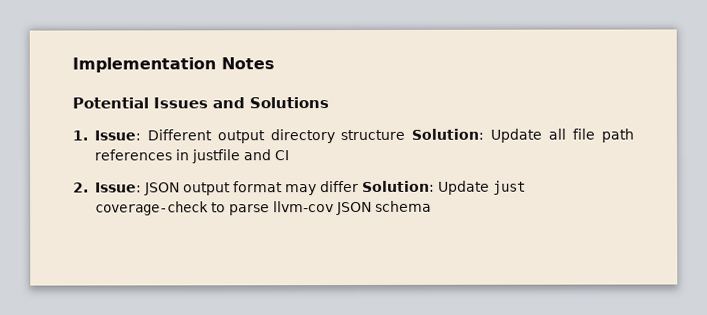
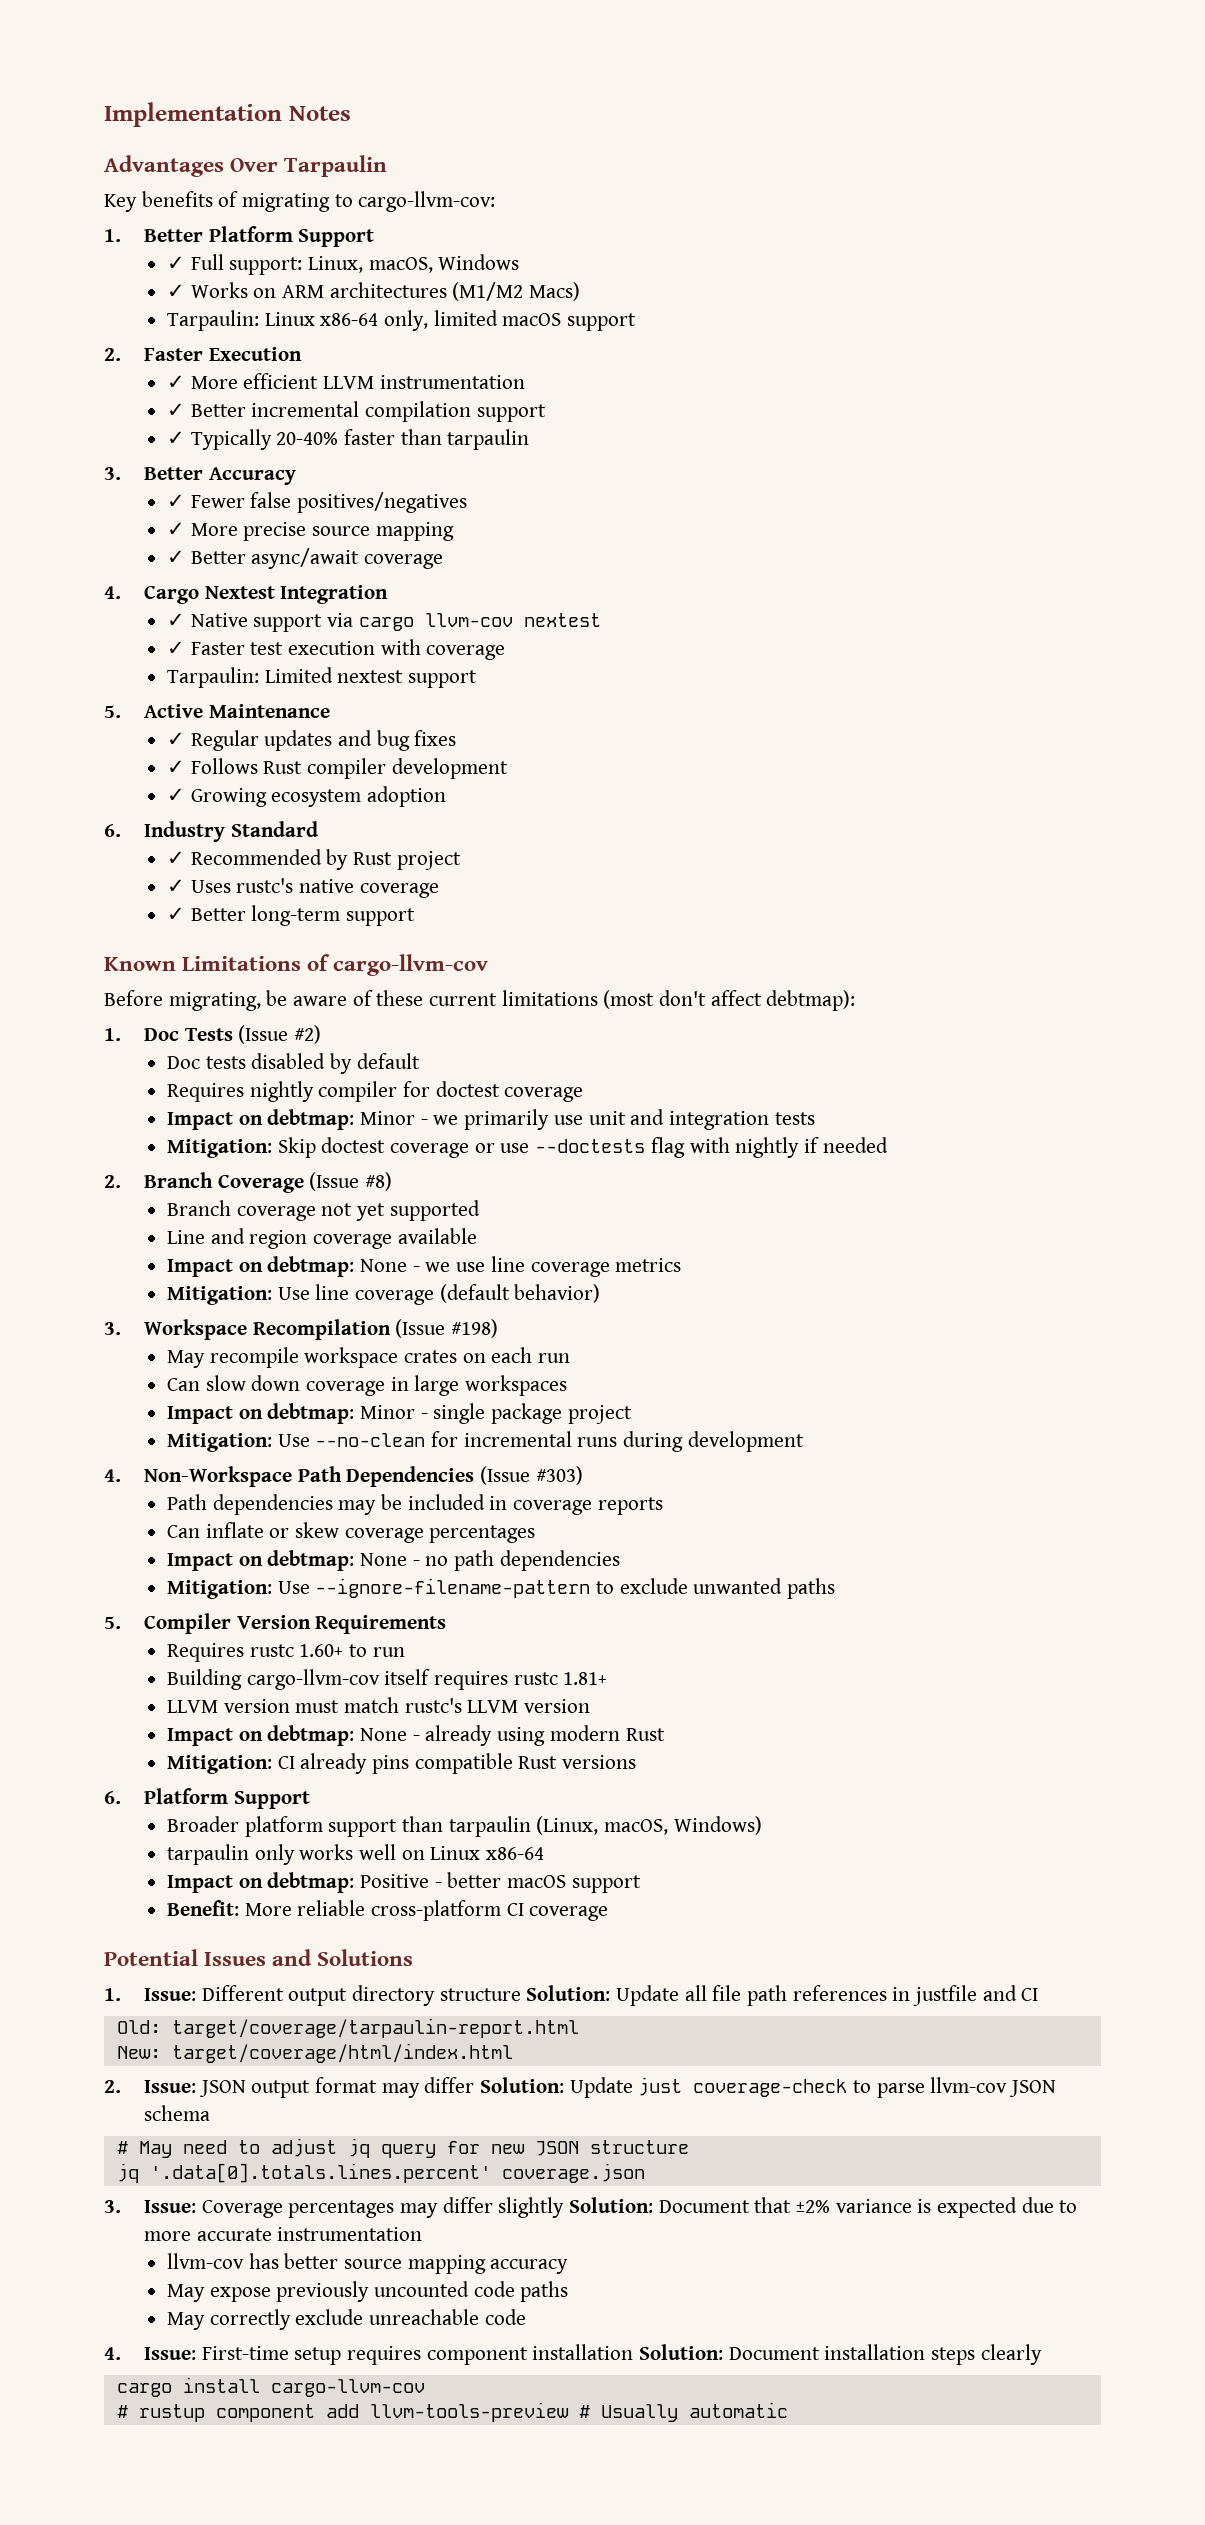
(275, 63) none -> [104,155,388,177] [104,191,496,212] [104,226,375,247] [167,254,520,275] [167,282,581,301] [167,310,637,331] [104,347,302,361] [167,373,525,389] [167,401,546,422] [167,429,530,450] [104,467,296,485] [167,492,468,513] [167,522,454,541] [167,548,444,569] [104,585,389,604] [167,613,601,632] [167,639,506,660] [167,667,478,688] [104,704,330,718] [167,730,457,751] [167,758,508,779] [167,786,447,807] [104,821,318,842] [167,849,461,870] [167,878,439,898] [167,905,416,926] [104,954,489,976] [104,990,856,1011] [104,1025,322,1044] [167,1053,420,1074] [167,1081,584,1102] [167,1109,815,1130] [167,1137,888,1158] [104,1172,393,1193] [167,1200,480,1221] [167,1228,477,1249] [167,1256,682,1277] [167,1284,601,1305] [104,1319,499,1340] [167,1347,571,1368] [167,1375,568,1396] [167,1403,632,1424] [167,1431,804,1452] [104,1466,583,1487] [167,1494,663,1515] [167,1522,536,1543] [167,1550,620,1571] [167,1578,836,1599] [104,1613,447,1634] [167,1643,405,1662] [167,1669,608,1690] [167,1697,591,1713] [167,1725,665,1746] [167,1753,637,1774] [104,1788,310,1809] [167,1816,762,1837] [167,1844,545,1865] [167,1872,641,1893] [167,1900,609,1921] // Advantages Over Tarpaulin // Key benefits of migrating to cargo-llvm-cov: // 1. Better Platform Support // ✓ Full support: Linux, macOS, Windows // ✓ Works on ARM architectures (M1/M2 Macs) // Tarpaulin: Linux x86-64 only, limited macOS support // 2. Faster Execution // ✓ More efficient LLVM instrumentation // ✓ Better incremental compilation support // ✓ Typically 20-40% faster than tarpaulin // 3. Better Accuracy // ✓ Fewer false positives/negatives // ✓ More precise source mapping // ✓ Better async/await coverage // 4. Cargo Nextest Integration // ✓ Native support via cargo llvm-cov nextest // ✓ Faster test execution with coverage // Tarpaulin: Limited nextest support // 5. Active Maintenance // ✓ Regular updates and bug fixes // ✓ Follows Rust compiler development // ✓ Growing ecosystem adoption // 6. Industry Standard // ✓ Recommended by Rust project // ✓ Uses rustc's native coverage // ✓ Better long-term support // Known Limitations of cargo-llvm-cov // Before migrating, be aware of these current limitations (most don't affect debtmap): // 1. Doc Tests (Issue #2) // Doc tests disabled by default // Requires nightly compiler for doctest coverage // Impact on debtmap: Minor - we primarily use unit and integration tests // Mitigation: Skip doctest coverage or use --doctests flag with nightly if needed // 2. Branch Coverage (Issue #8) // Branch coverage not yet supported // Line and region coverage available // Impact on debtmap: None - we use line coverage metrics // Mitigation: Use line coverage (default behavior) // 3. Workspace Recompilation (Issue #198) // May recompile workspace crates on each run // Can slow down coverage in large workspaces // Impact on debtmap: Minor - single package project // Mitigation: Use --no-clean for incremental runs during development // 4. Non-Workspace Path Dependencies (Issue #303) // Path dependencies may be included in coverage reports // Can inflate or skew coverage percentages // Impact on debtmap: None - no path dependencies // Mitigation: Use --ignore-filename-pattern to exclude unwanted paths // 5. Compiler Version Requirements // Requires rustc 1.60+ to run // Building cargo-llvm-cov itself requires rustc 1.81+ // LLVM version must match rustc's LLVM version // Impact on debtmap: None - already using modern Rust // Mitigation: CI already pins compatible Rust versions // 6. Platform Support // Broader platform support than tarpaulin (Linux, macOS, Windows) // tarpaulin only works well on Linux x86-64 // Impact on debtmap: Positive - better macOS support // Benefit: More reliable cross-platform CI coverage
(290, 155) none -> [116,2018,579,2038] [116,2043,513,2063] // Old: target/coverage/tarpaulin-report.html // New: target/coverage/html/index.html
(432, 206) none -> [116,2138,689,2158] [116,2163,645,2183] [104,2197,1078,2218] [144,2227,423,2241] [167,2253,569,2274] [167,2281,569,2302] [167,2309,526,2330] [104,2344,1042,2365] [116,2377,425,2397] [116,2402,788,2422] // # May need to adjust jq query for new JSON structure // jq '.data[0].totals.lines.percent' coverage.json // 3. Issue: Coverage percentages may differ slightly Solution: Document that ±2% variance is expected due to more accurate instrumentation // llvm-cov has better source mapping accuracy // May expose previously uncounted code paths // May correctly exclude unreachable code // 4. Issue: First-time setup requires component installation Solution: Document installation steps clearly // cargo install cargo-llvm-cov // # rustup component add llvm-tools-preview # Usually automatic

